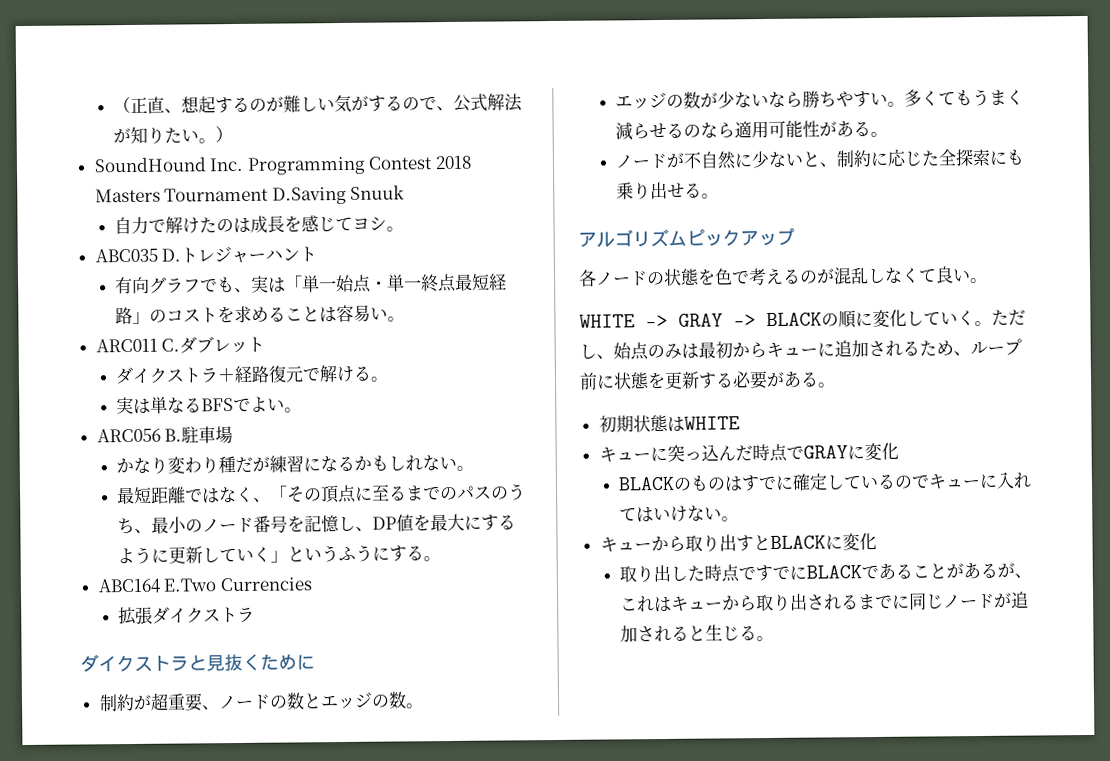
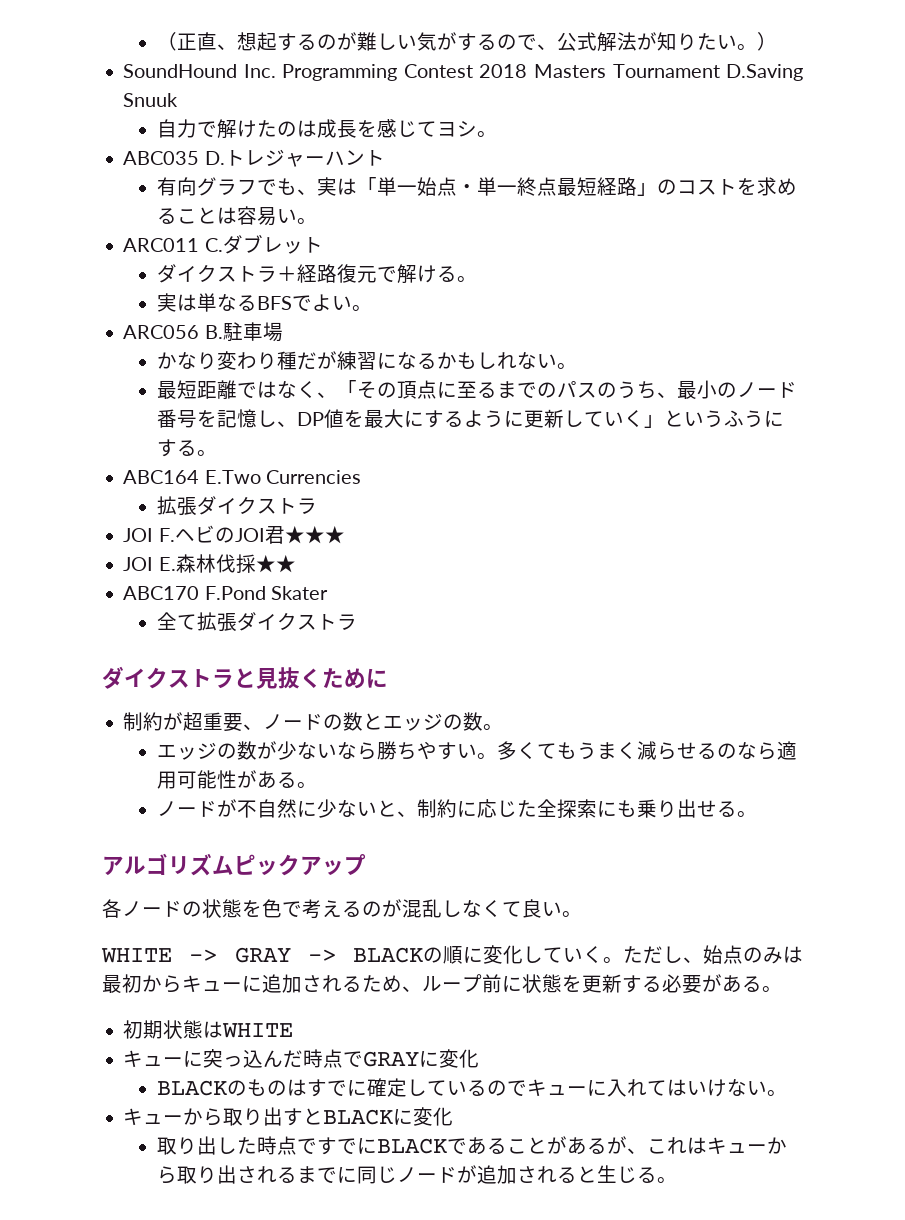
(256, 615) none -> [123,525,345,544] [123,554,296,574] [123,586,328,600] [156,612,357,632] // JOI F.ヘビのJOI君★★★ // JOI E.森林伐採★★ // ABC170 F.Pond Skater // 全て拡張ダイクストラ

